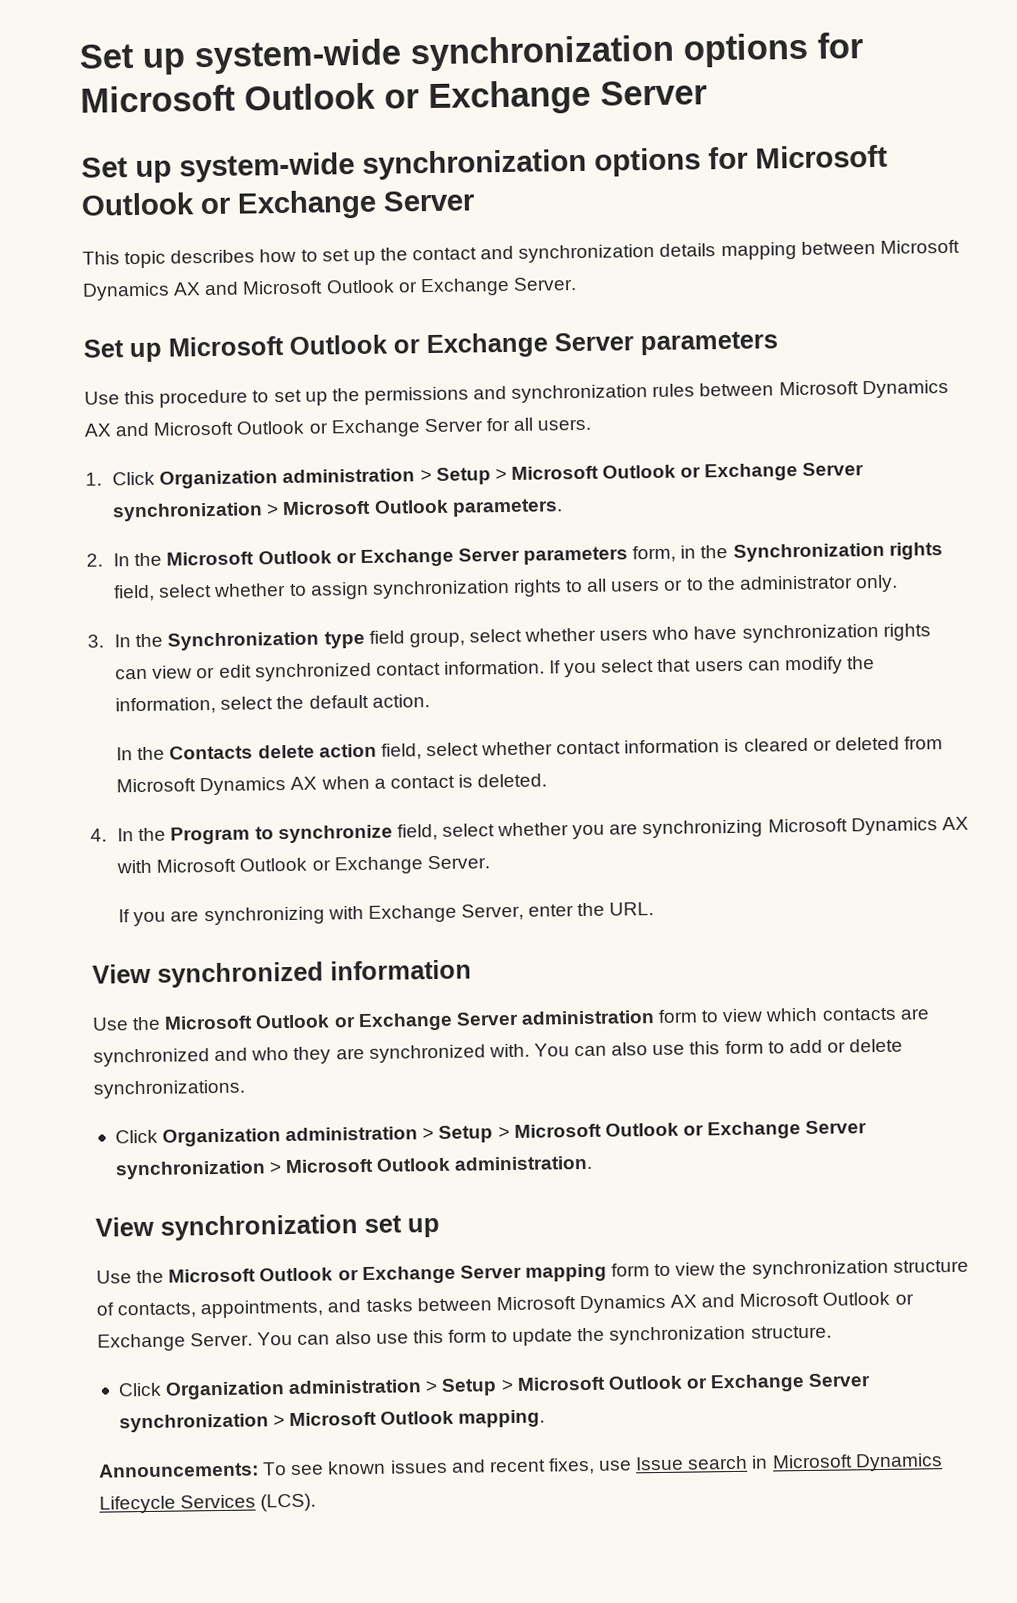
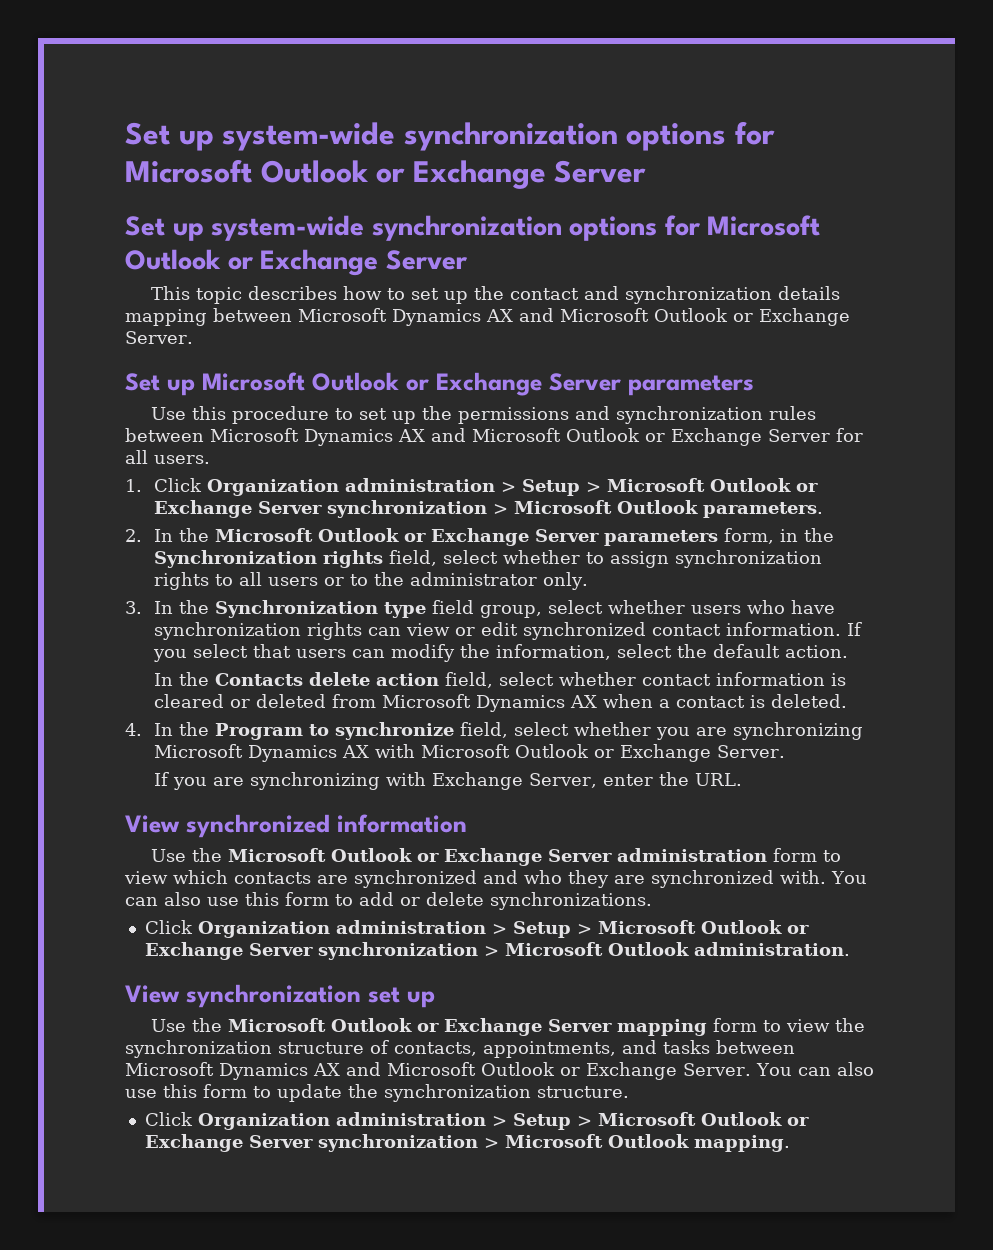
[98,1453,943,1478] [99,1493,317,1514] // Announcements: To see known issues and recent fixes, use Issue search in Microsoft Dynamics Lifecycle Services (LCS). -> (790, 1143) none

